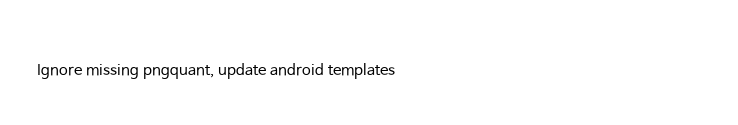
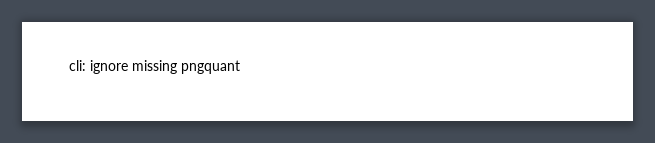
[37,63,395,79] Ignore missing pngquant, update android templates -> [69,60,240,74] cli: ignore missing pngquant

